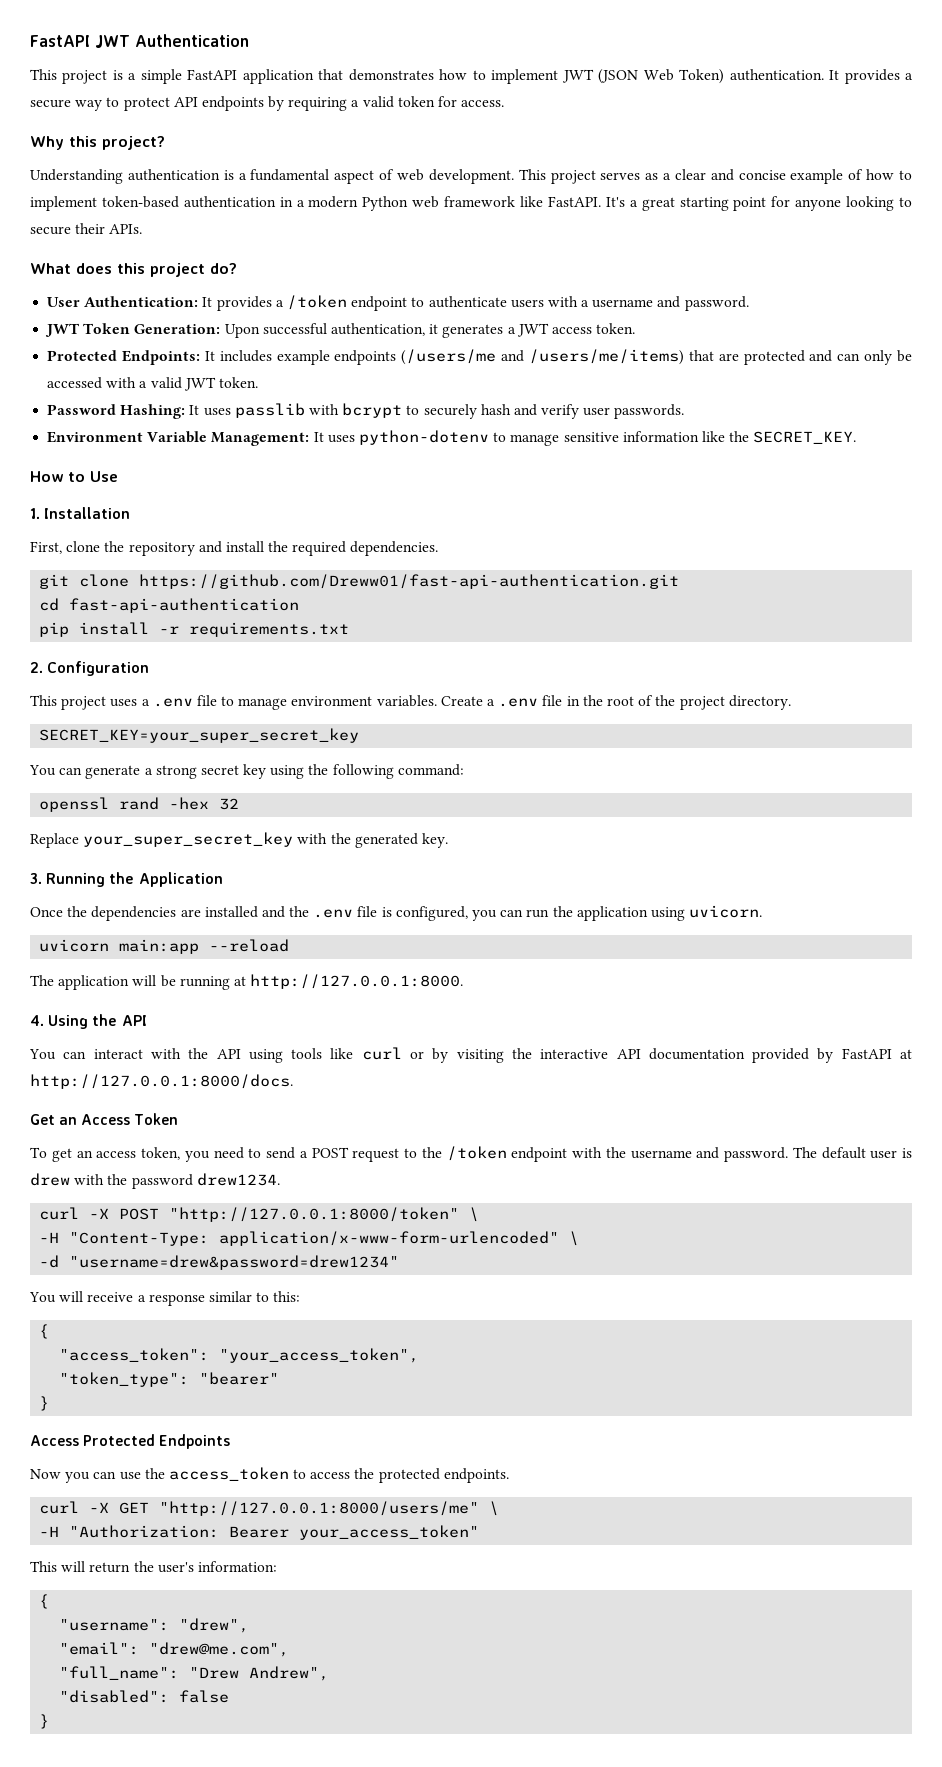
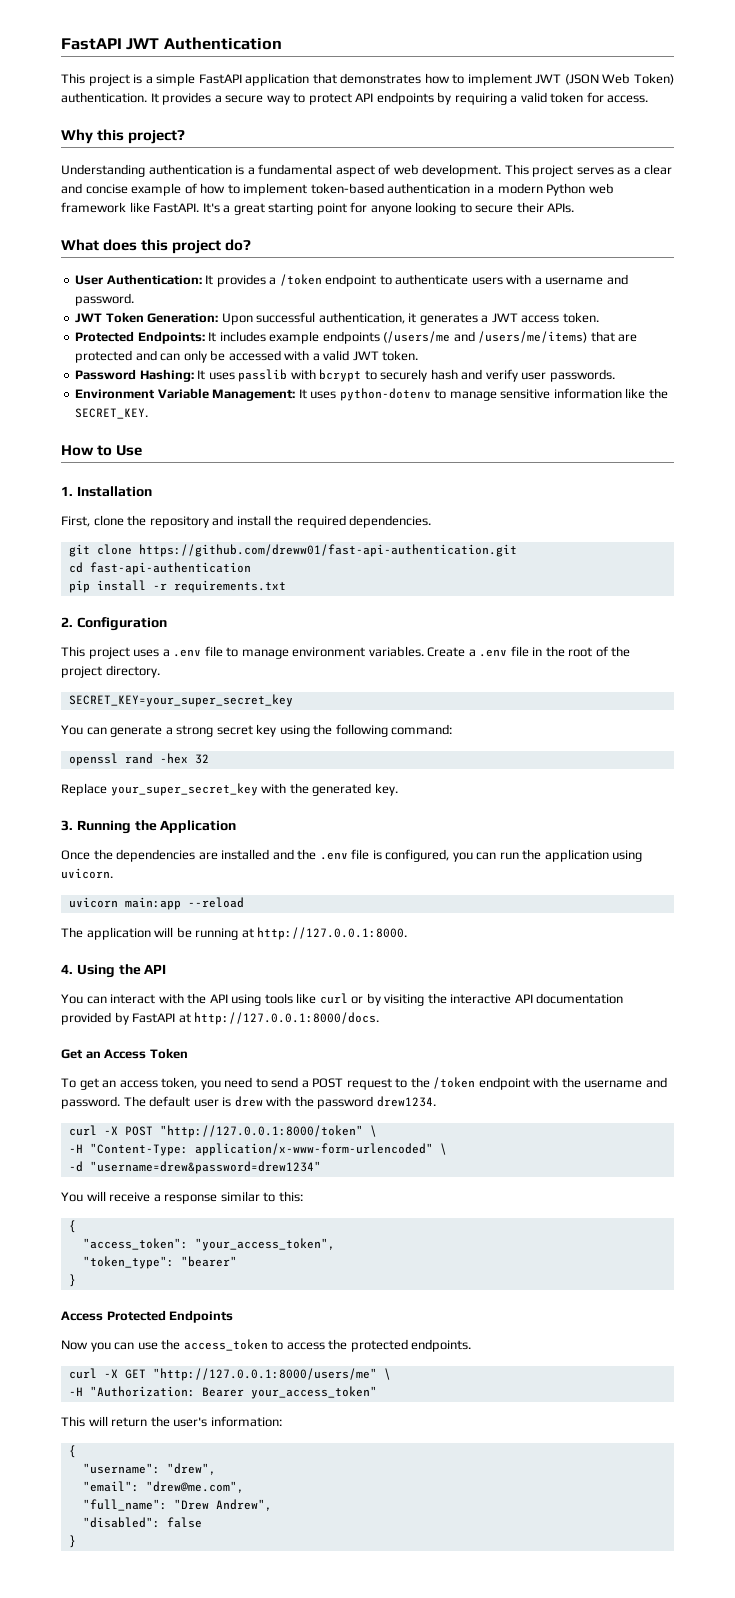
[139,574,680,589] https://github.com/Dreww01/fast-api-authentication.git -> [138,544,517,557] https://github.com/dreww01/fast-api-authentication.git

